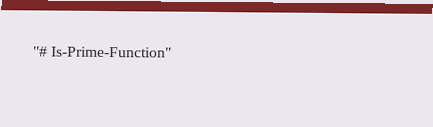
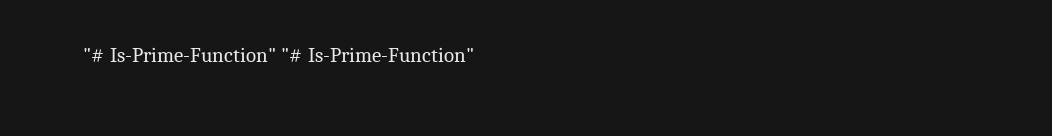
[33,46,173,58] "# Is-Prime-Function" -> [83,47,474,62] "# Is-Prime-Function" "# Is-Prime-Function"

